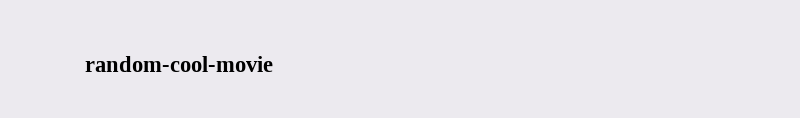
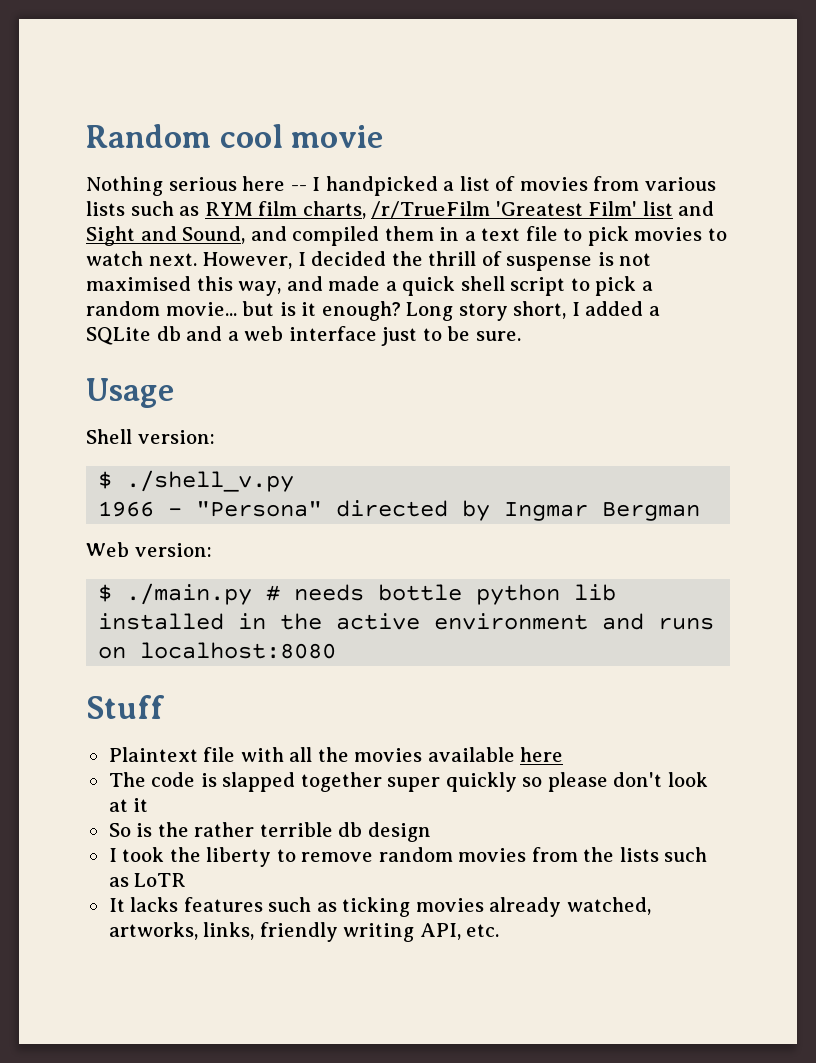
[85,56,273,72] random-cool-movie -> [86,124,384,148] [86,176,716,196] [86,201,715,219] [86,226,727,246] [86,251,652,271] [86,276,653,296] [86,301,660,321] [86,326,521,346] [86,378,174,408] [86,429,215,444] [98,470,295,492] [98,500,701,521] [86,542,212,557] [98,583,617,605] [98,613,715,630] [98,642,337,659] [86,695,164,719] [108,747,564,762] [108,772,708,792] [108,798,149,812] [108,822,431,842] [108,847,708,867] [108,873,187,887] [108,897,651,917] [108,922,500,942] Random cool movie // Nothing serious here -- I handpicked a list of movies from various lists such as RYM film charts, /r/TrueFilm 'Greatest Film' list and Sight and Sound, and compiled them in a text file to pick movies to watch next. However, I decided the thrill of suspense is not maximised this way, and made a quick shell script to pick a random movie... but is it enough? Long story short, I added a SQLite db and a web interface just to be sure. // Usage // Shell version: // $ ./shell_v.py // 1966 - "Persona" directed by Ingmar Bergman // Web version: // $ ./main.py # needs bottle python lib installed in the active environment and runs on localhost:8080 // Stuff // Plaintext file with all the movies available here // The code is slapped together super quickly so please don't look at it // So is the rather terrible db design // I took the liberty to remove random movies from the lists such as LoTR // It lacks features such as ticking movies already watched, artworks, links, friendly writing API, etc.

